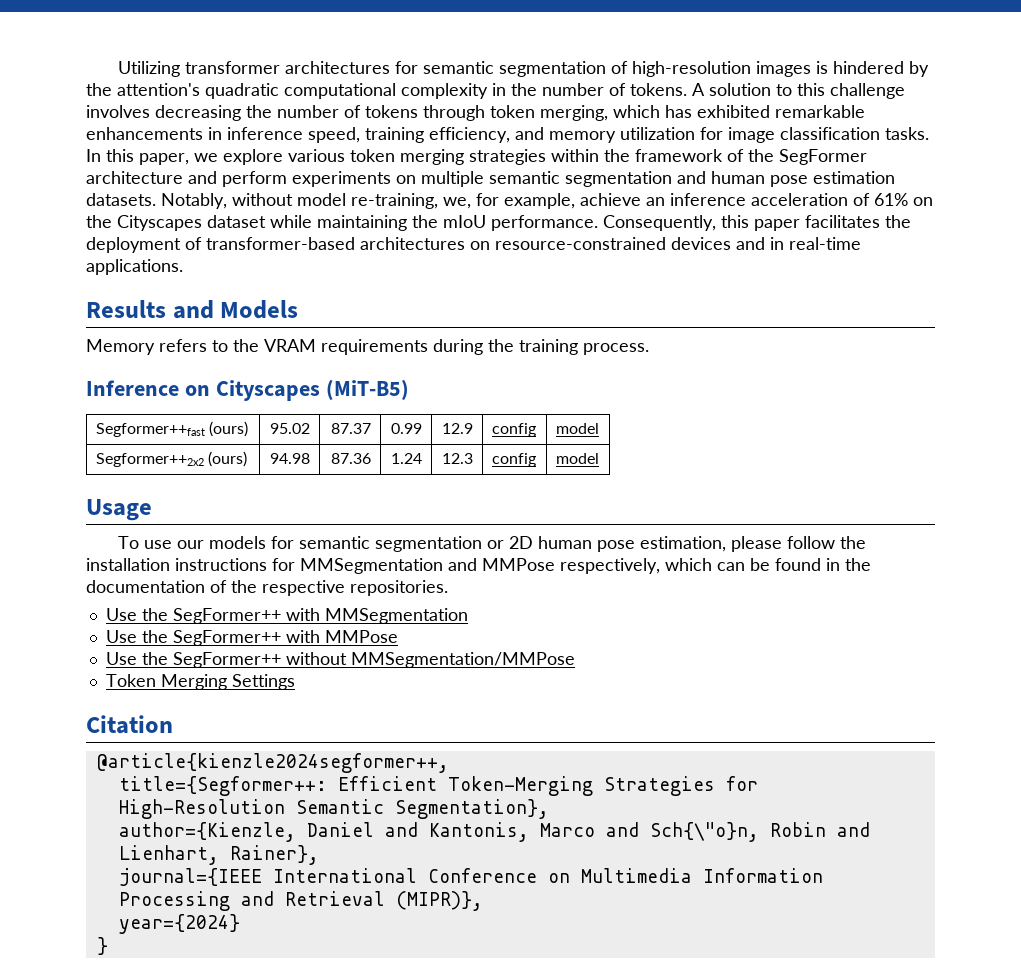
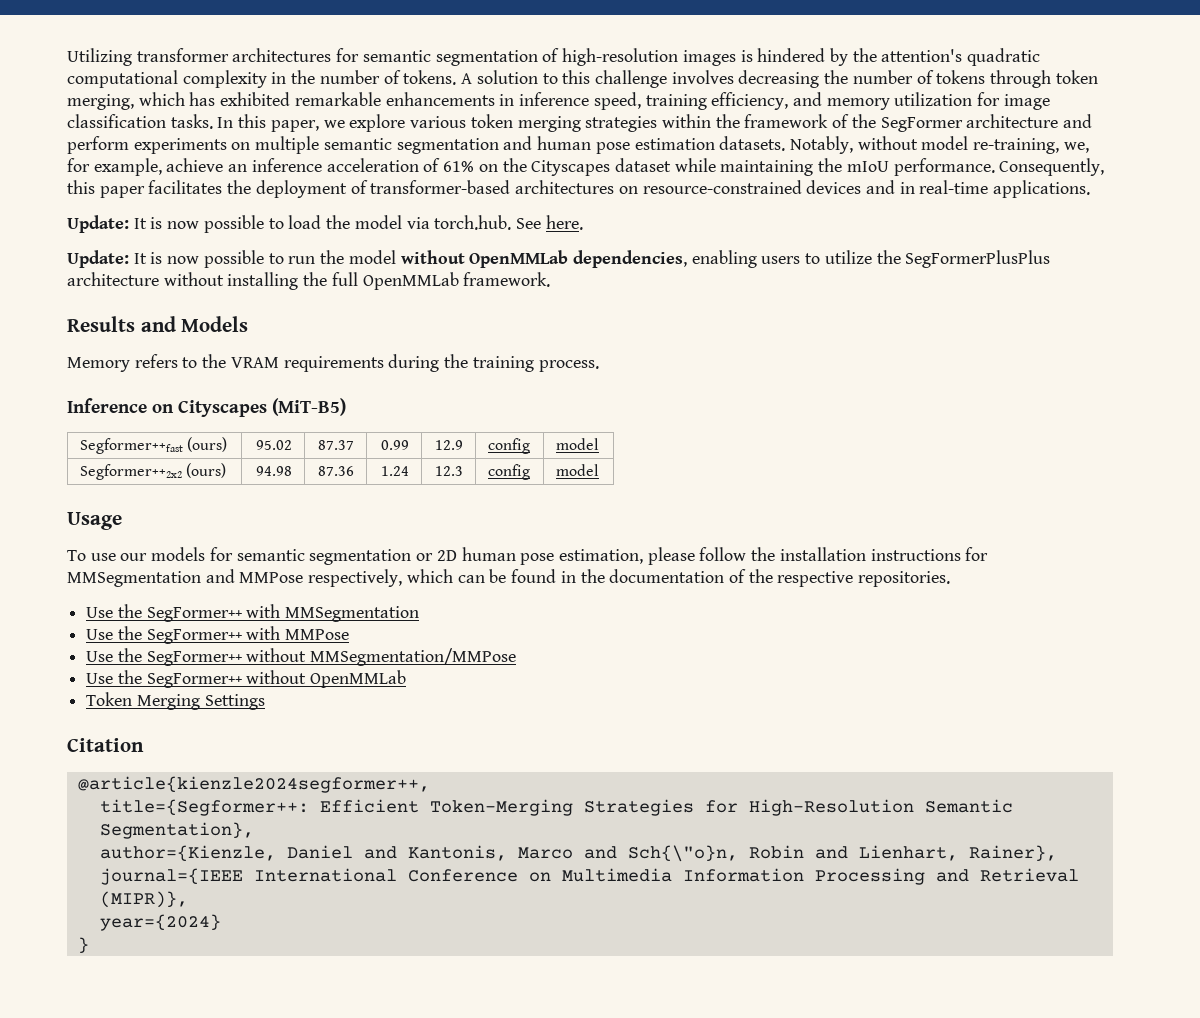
(183, 267) none -> [67,215,583,233] [67,250,1051,268] [67,272,551,290] // Update: It is now possible to load the model via torch.hub. See here. // Update: It is now possible to run the model without OpenMMLab dependencies, enabling users to utilize the SegFormerPlusPlus architecture without installing the full OpenMMLab framework.
(575, 660) none -> [86,670,407,688] // Use the SegFormer++ without OpenMMLab

